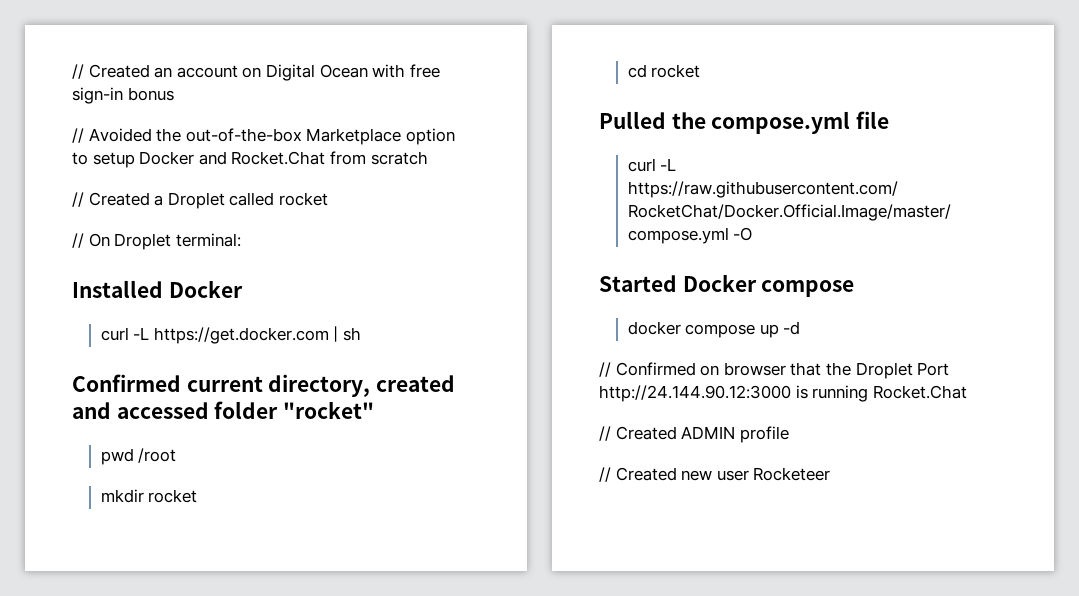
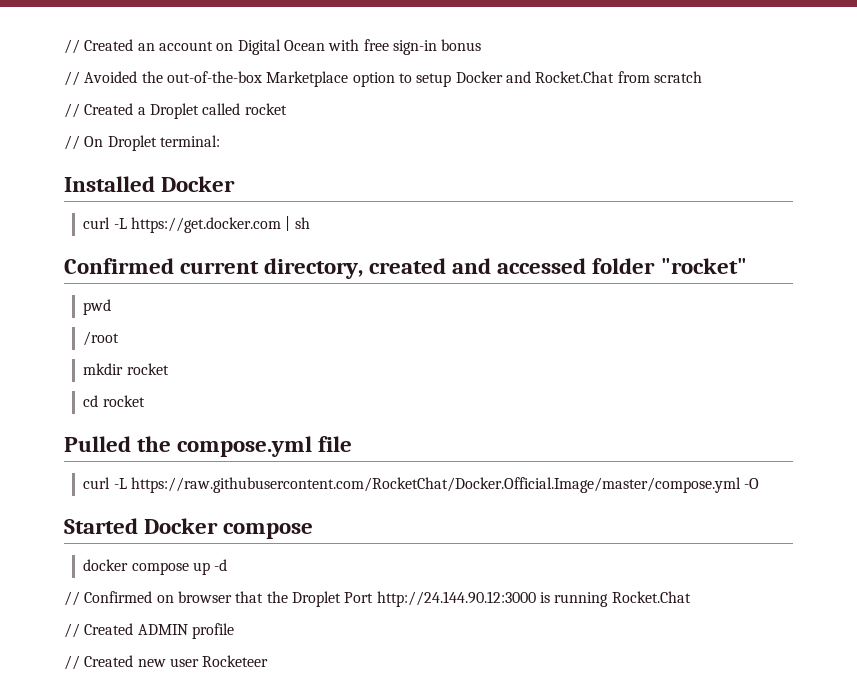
(134, 456) none -> (112, 307) //

